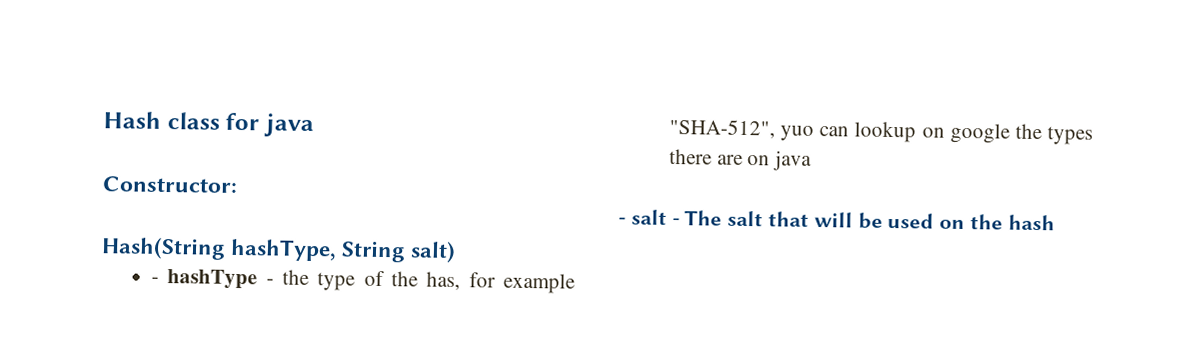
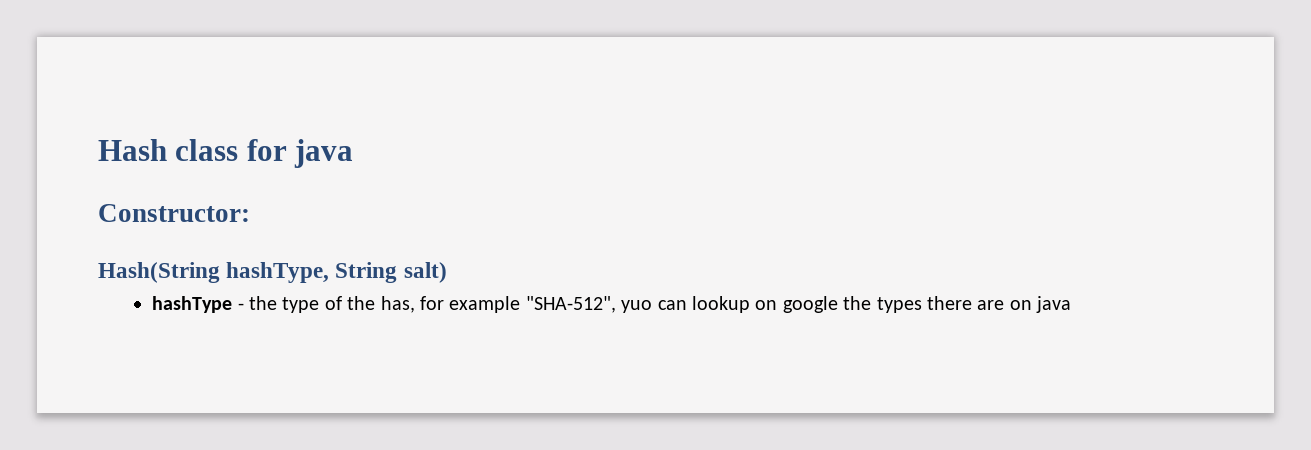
[150,276,159,283] - -> (447, 272) none
[618,209,1055,231] // - salt - The salt that will be used on the hash -> (1072, 304) none

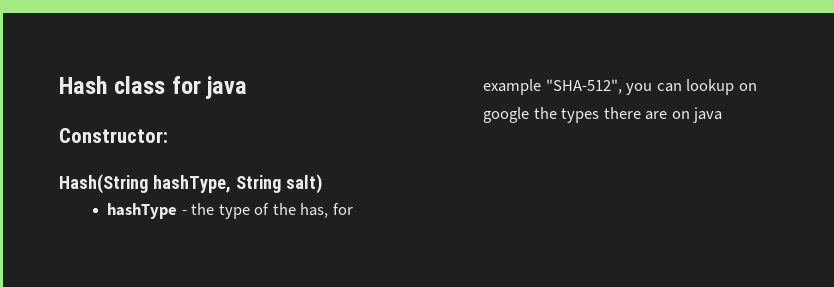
[621,300,653,313] yuo -> [626,83,653,95] you

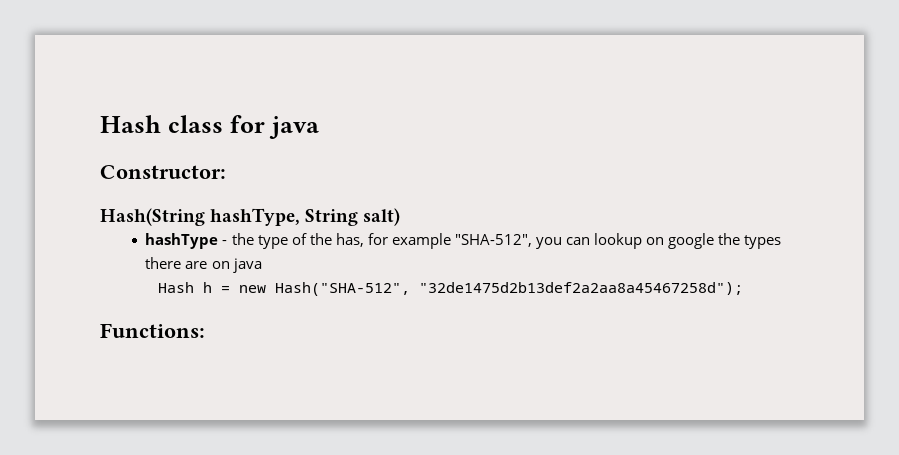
(723, 115) none -> [157,282,743,296] [100,323,205,338] // Hash h = new Hash("SHA-512", "32de1475d2b13def2a2aa8a45467258d"); // Functions:

